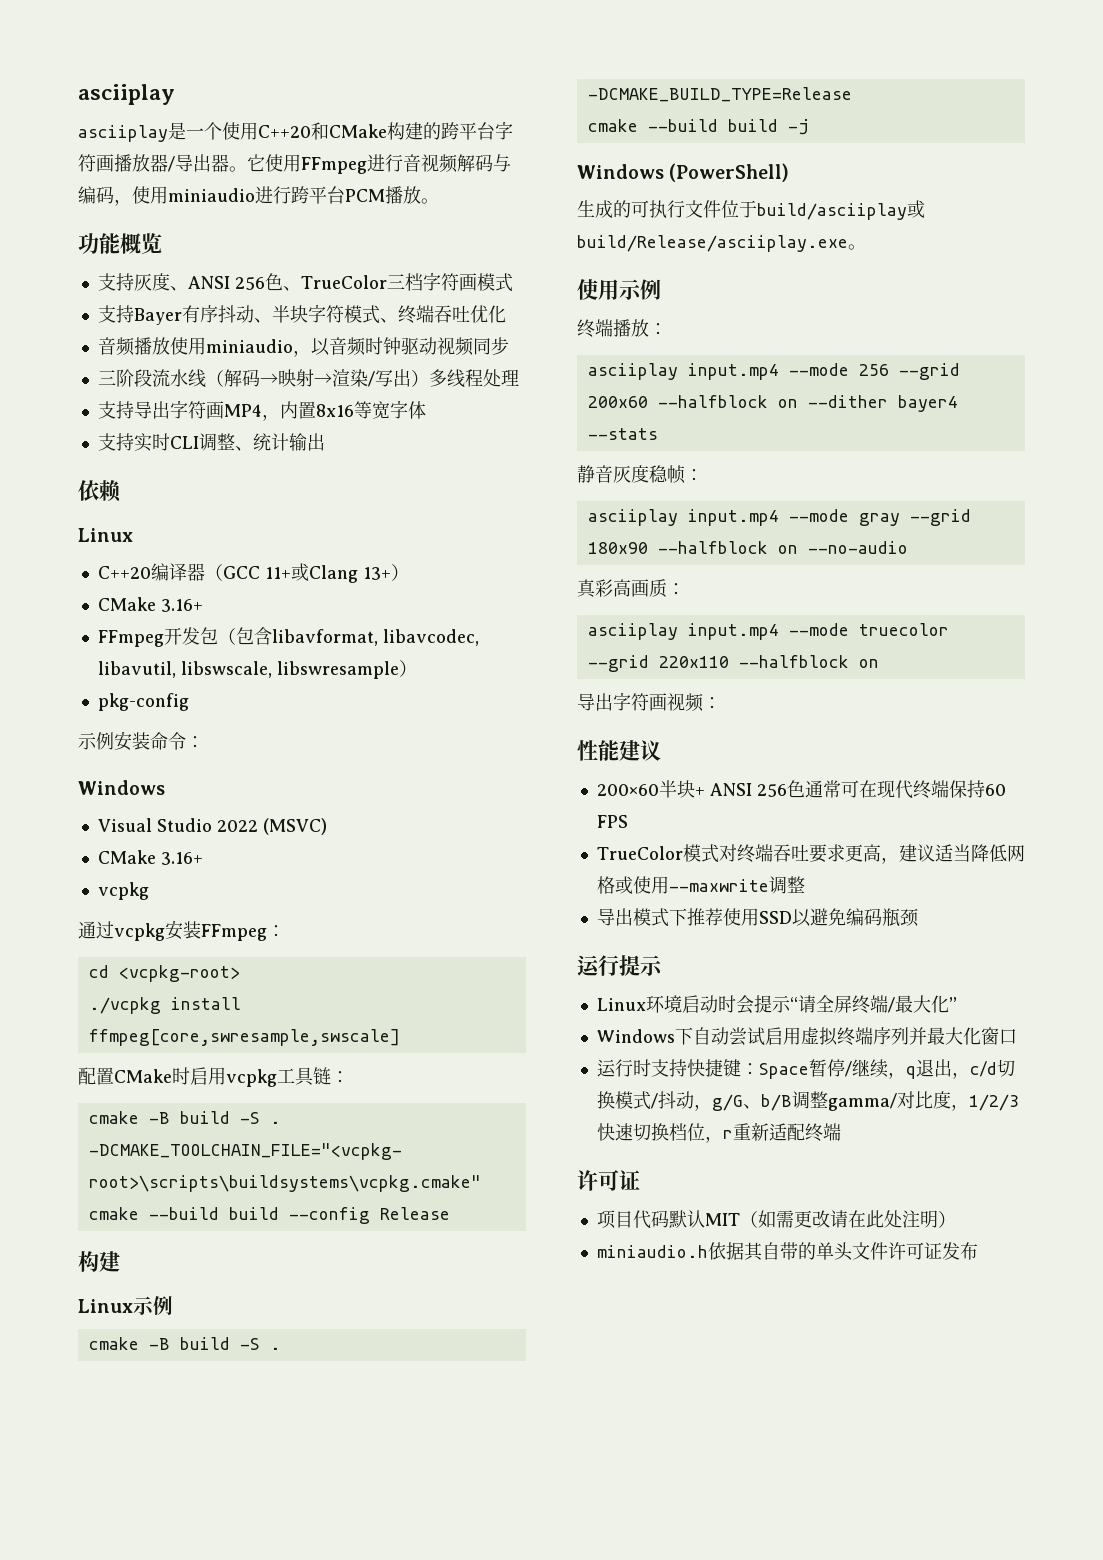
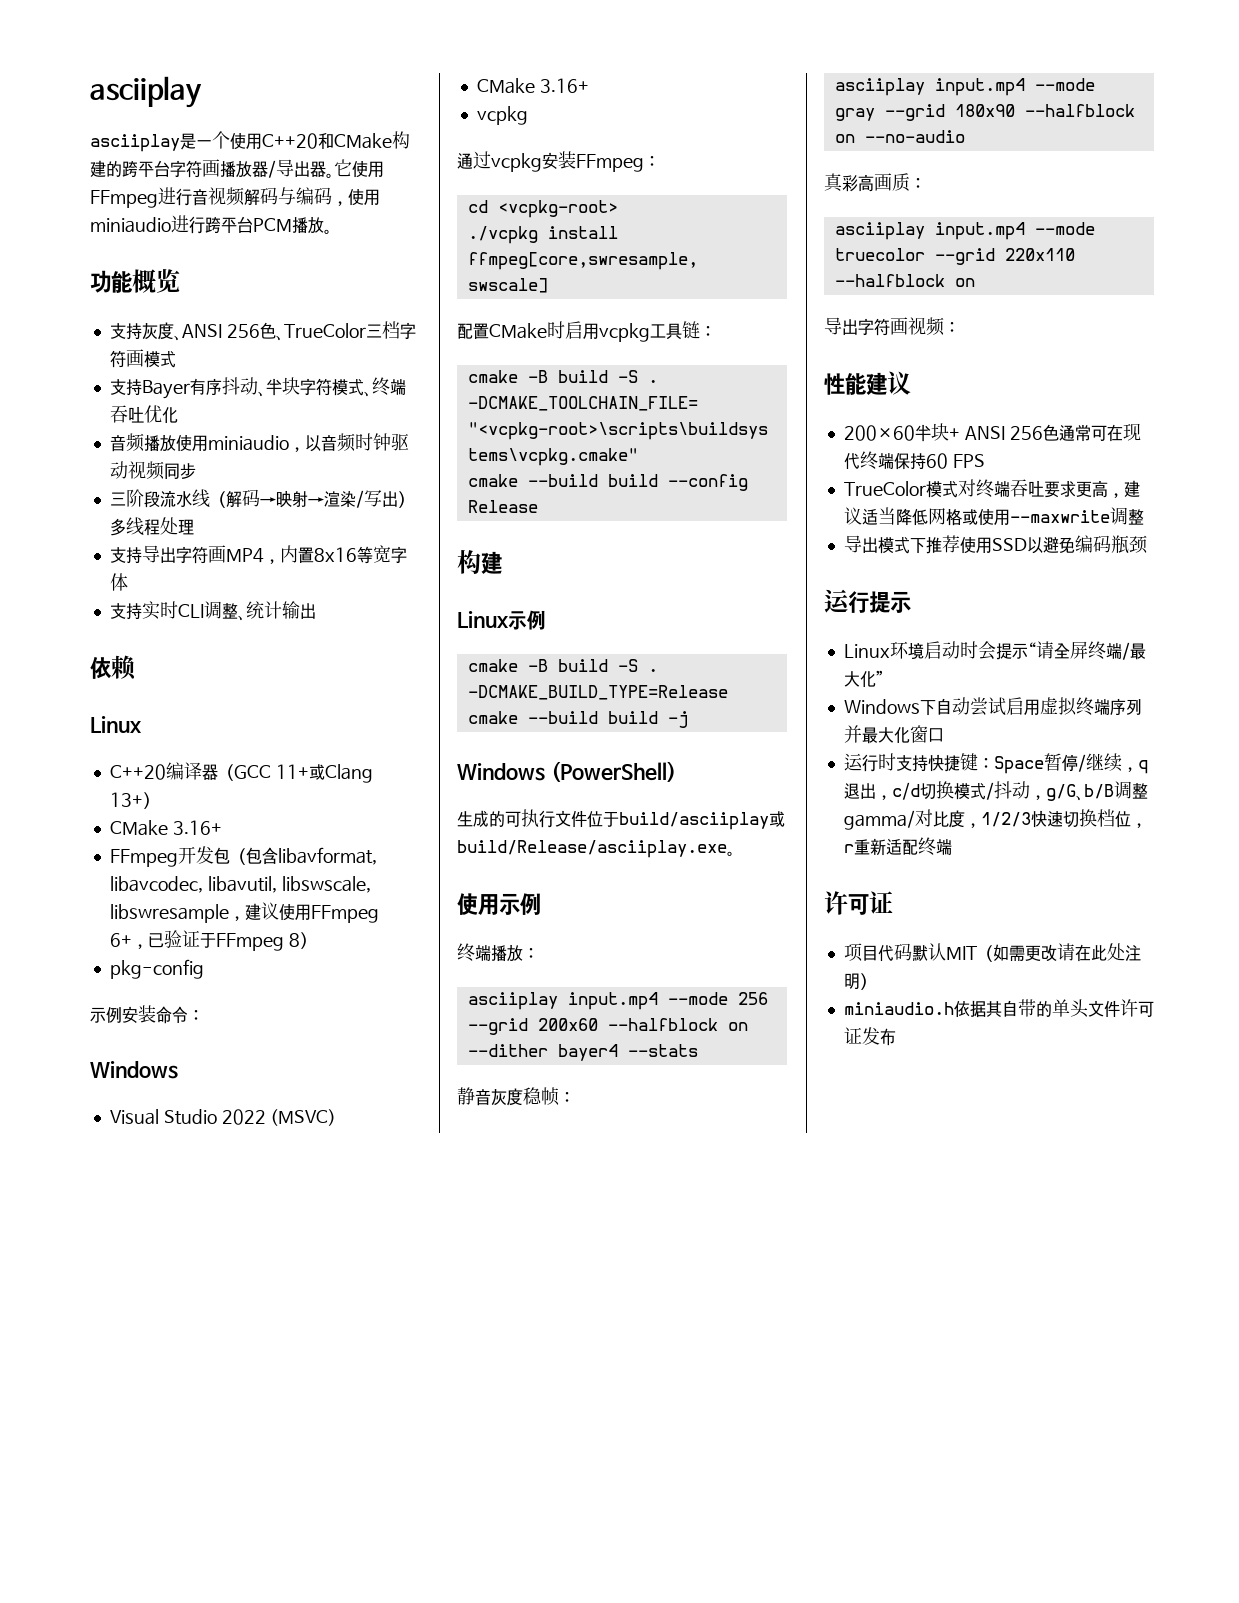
(399, 670) none -> [228,902,379,923] [109,930,300,951] ，建议使用FFmpeg 6+，已验证于FFmpeg 8

